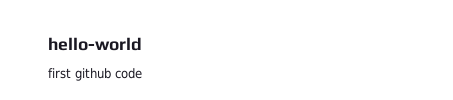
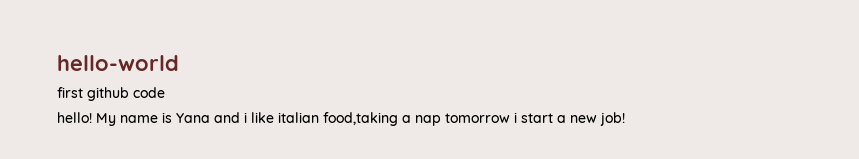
(142, 73) none -> [57,112,625,126] // hello! My name is Yana and i like italian food,taking a nap tomorrow i start a new job!

